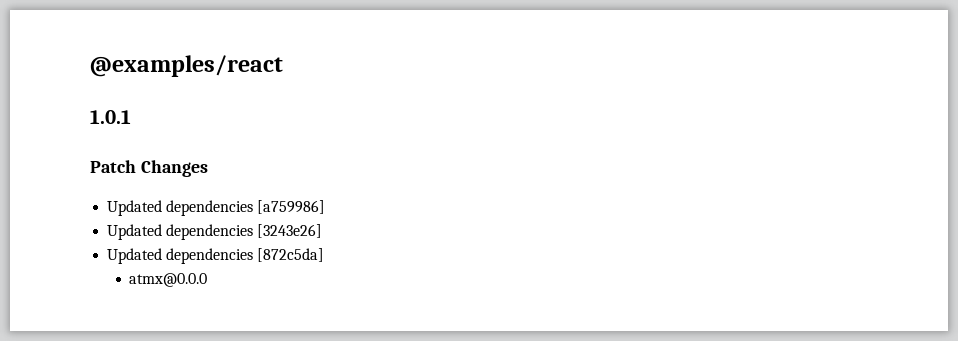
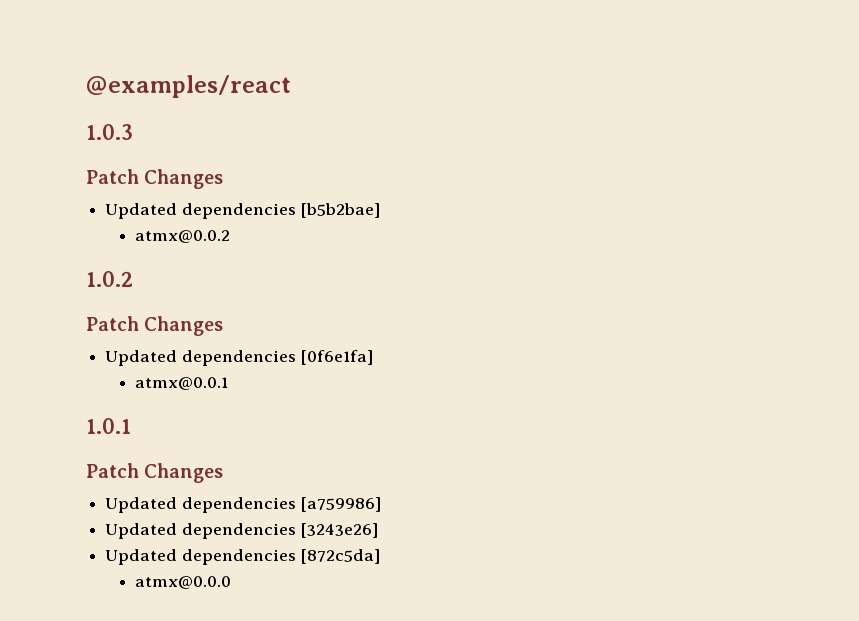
(283, 66) none -> [86,124,133,140] [86,169,224,189] [105,203,380,219] [135,230,231,243] [86,271,133,287] [86,316,224,336] [105,350,373,366] [135,377,229,390] // 1.0.3 // Patch Changes // Updated dependencies [b5b2bae] // atmx@0.0.2 // 1.0.2 // Patch Changes // Updated dependencies [0f6e1fa] // atmx@0.0.1

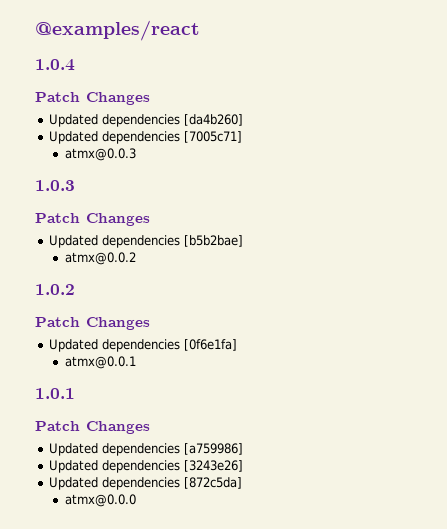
(291, 86) none -> [35,59,75,71] [35,92,150,105] [48,114,243,127] [48,131,242,144] [64,148,136,161] // 1.0.4 // Patch Changes // Updated dependencies [da4b260] // Updated dependencies [7005c71] // atmx@0.0.3

